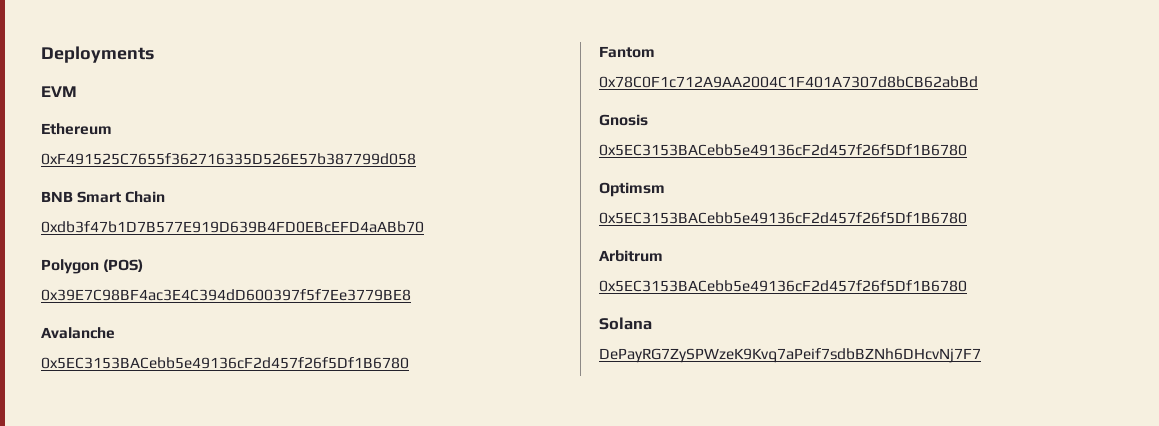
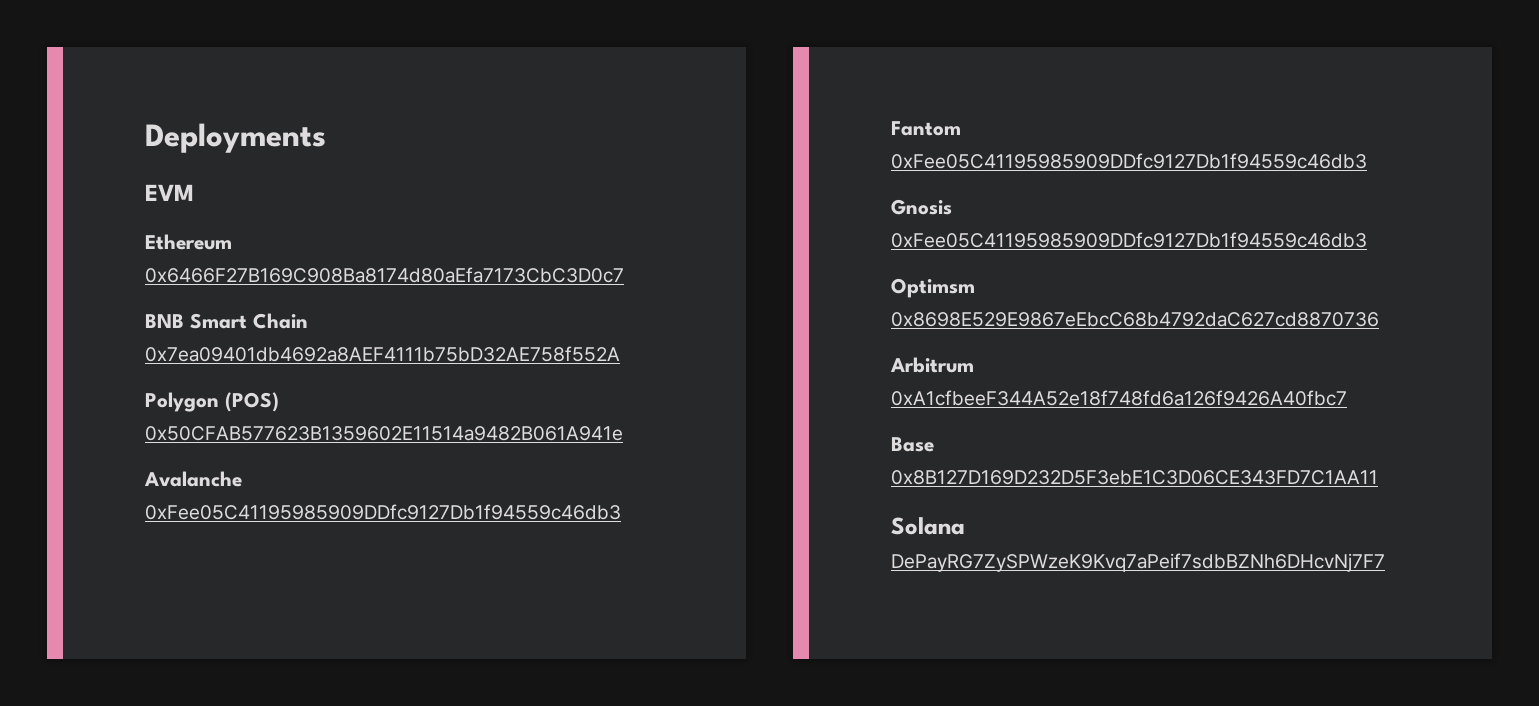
[41,153,416,165] 0xF491525C7655f362716335D526E57b387799d058 -> [145,267,624,283] 0x6466F27B169C908Ba8174d80aEfa7173CbC3D0c7
[41,221,424,233] 0xdb3f47b1D7B577E919D639B4FD0EBcEFD4aABb70 -> [145,346,620,362] 0x7ea09401db4692a8AEF4111b75bD32AE758f552A
[41,289,411,301] 0x39E7C98BF4ac3E4C394dD600397f5f7Ee3779BE8 -> [145,426,623,441] 0x50CFAB577623B1359602E11514a9482B061A941e
[41,357,409,369] 0x5EC3153BACebb5e49136cF2d457f26f5Df1B6780 -> [145,504,621,520] 0xFee05C41195985909DDfc9127Db1f94559c46db3
[599,76,978,88] 0x78C0F1c712A9AA2004C1F401A7307d8bCB62abBd -> [891,153,1367,169] 0xFee05C41195985909DDfc9127Db1f94559c46db3
[599,144,967,156] 0x5EC3153BACebb5e49136cF2d457f26f5Df1B6780 -> [891,232,1367,248] 0xFee05C41195985909DDfc9127Db1f94559c46db3
[599,212,967,224] 0x5EC3153BACebb5e49136cF2d457f26f5Df1B6780 -> [891,312,1379,327] 0x8698E529E9867eEbcC68b4792daC627cd8870736
[599,280,967,292] 0x5EC3153BACebb5e49136cF2d457f26f5Df1B6780 -> [891,390,1347,406] [891,437,934,452] [891,470,1378,485] 0xA1cfbeeF344A52e18f748fd6a126f9426A40fbc7 // Base // 0x8B127D169D232D5F3ebE1C3D06CE343FD7C1AA11

